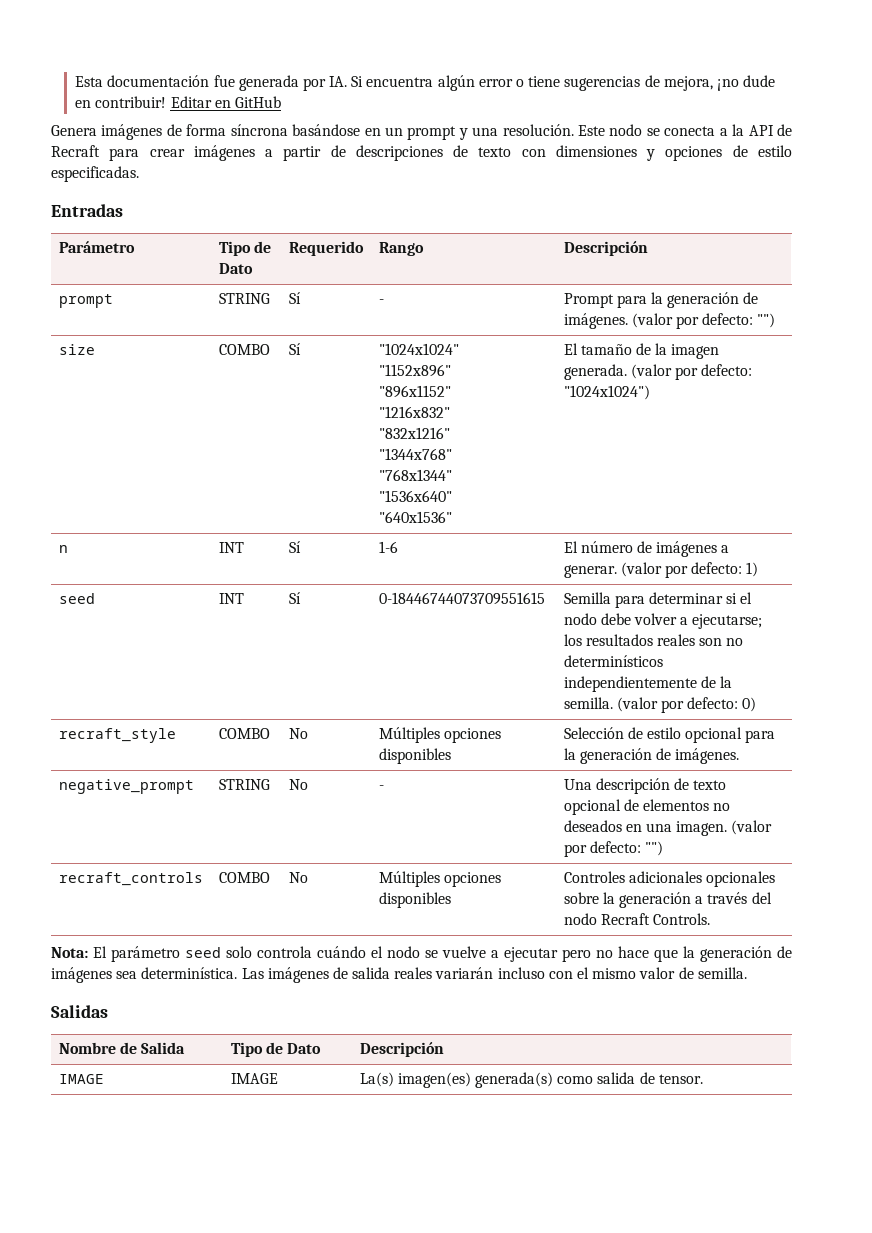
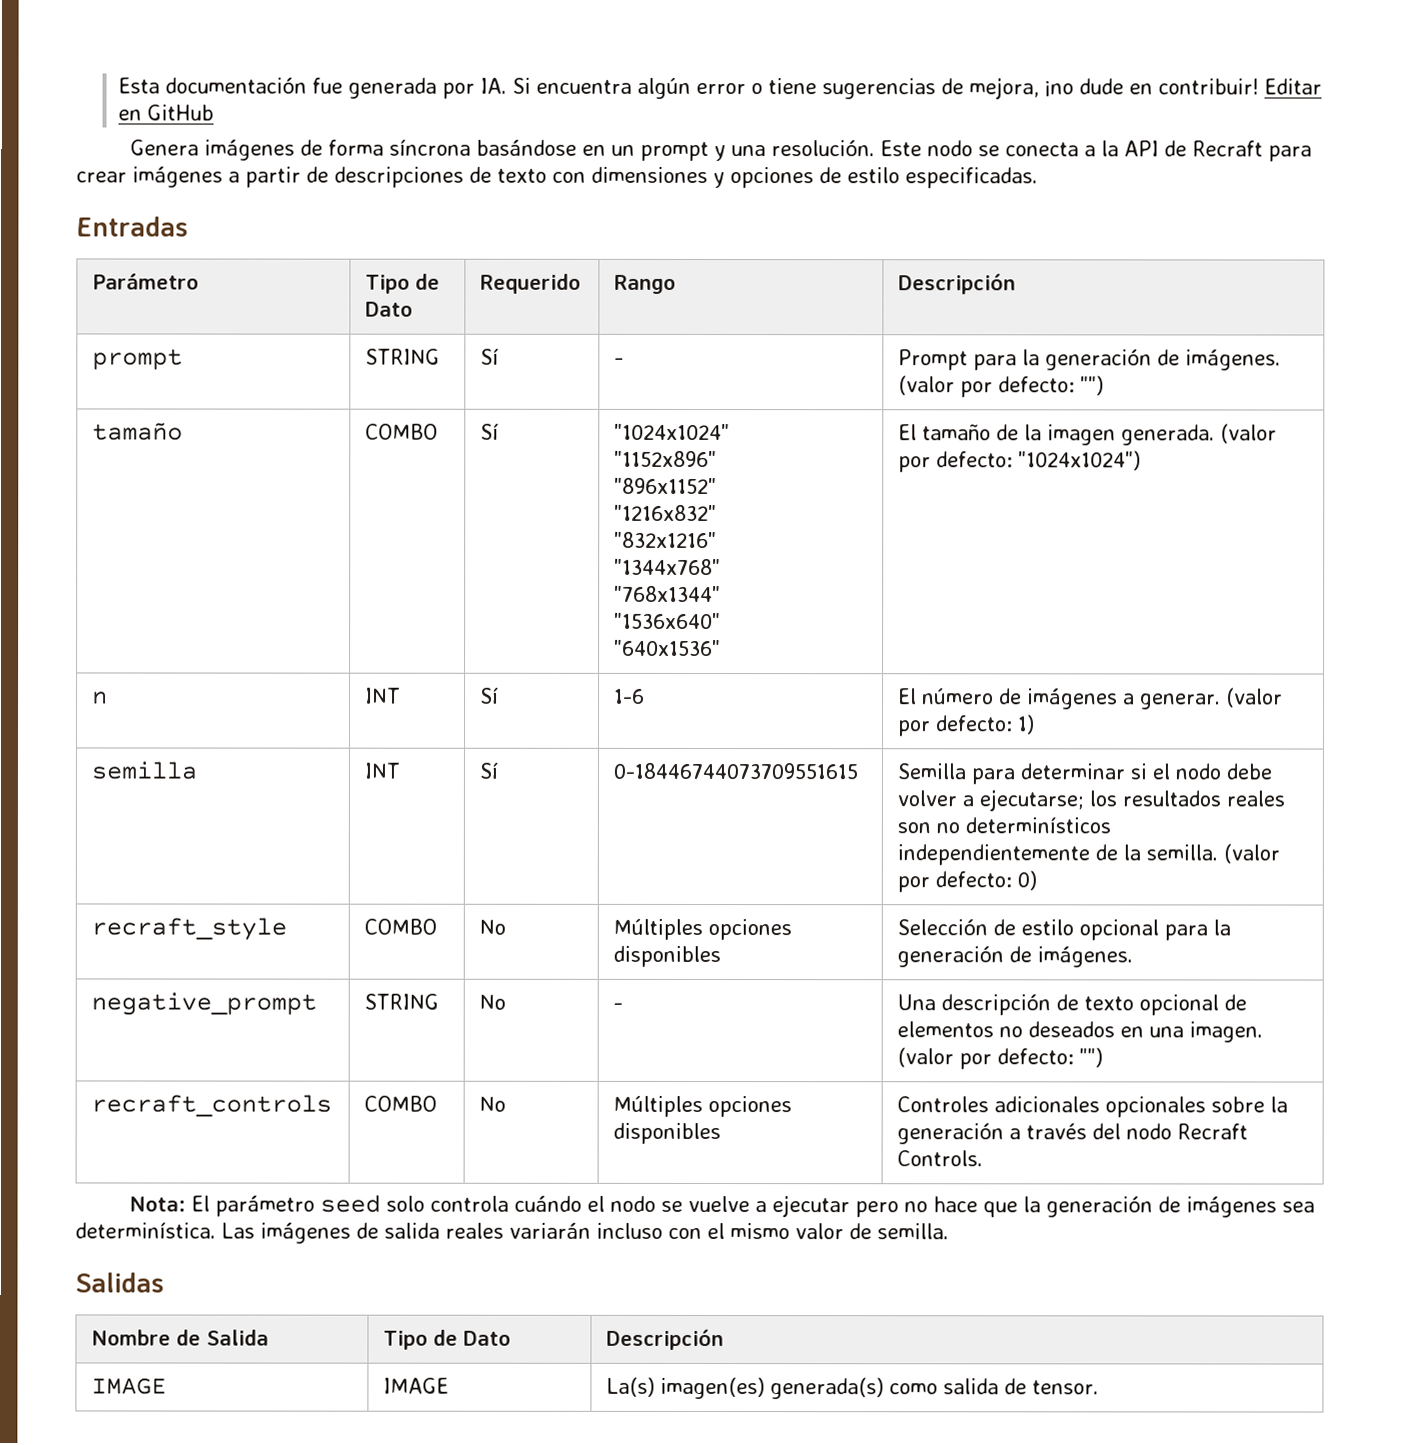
[58,344,95,355] size -> [92,422,184,441] tamaño
[58,593,95,604] seed -> [91,761,198,780] semilla

